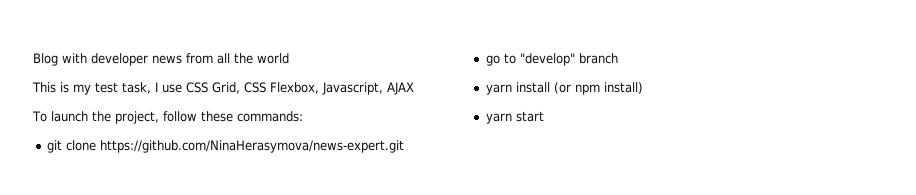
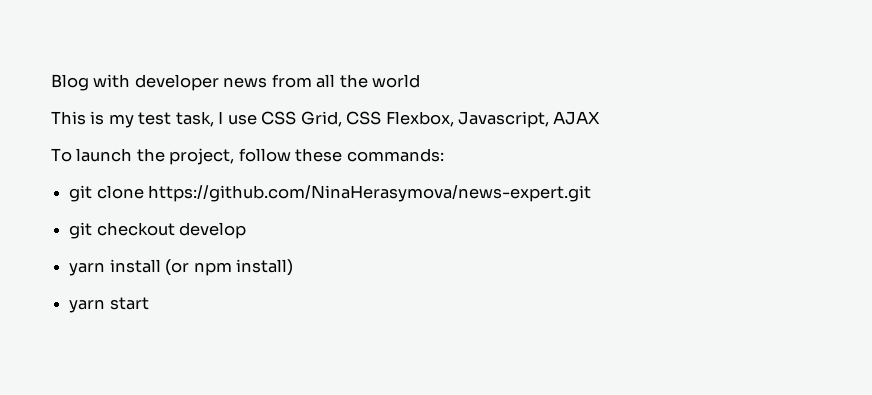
[485,53,618,66] go to "develop" branch -> [69,222,247,239] git checkout develop

